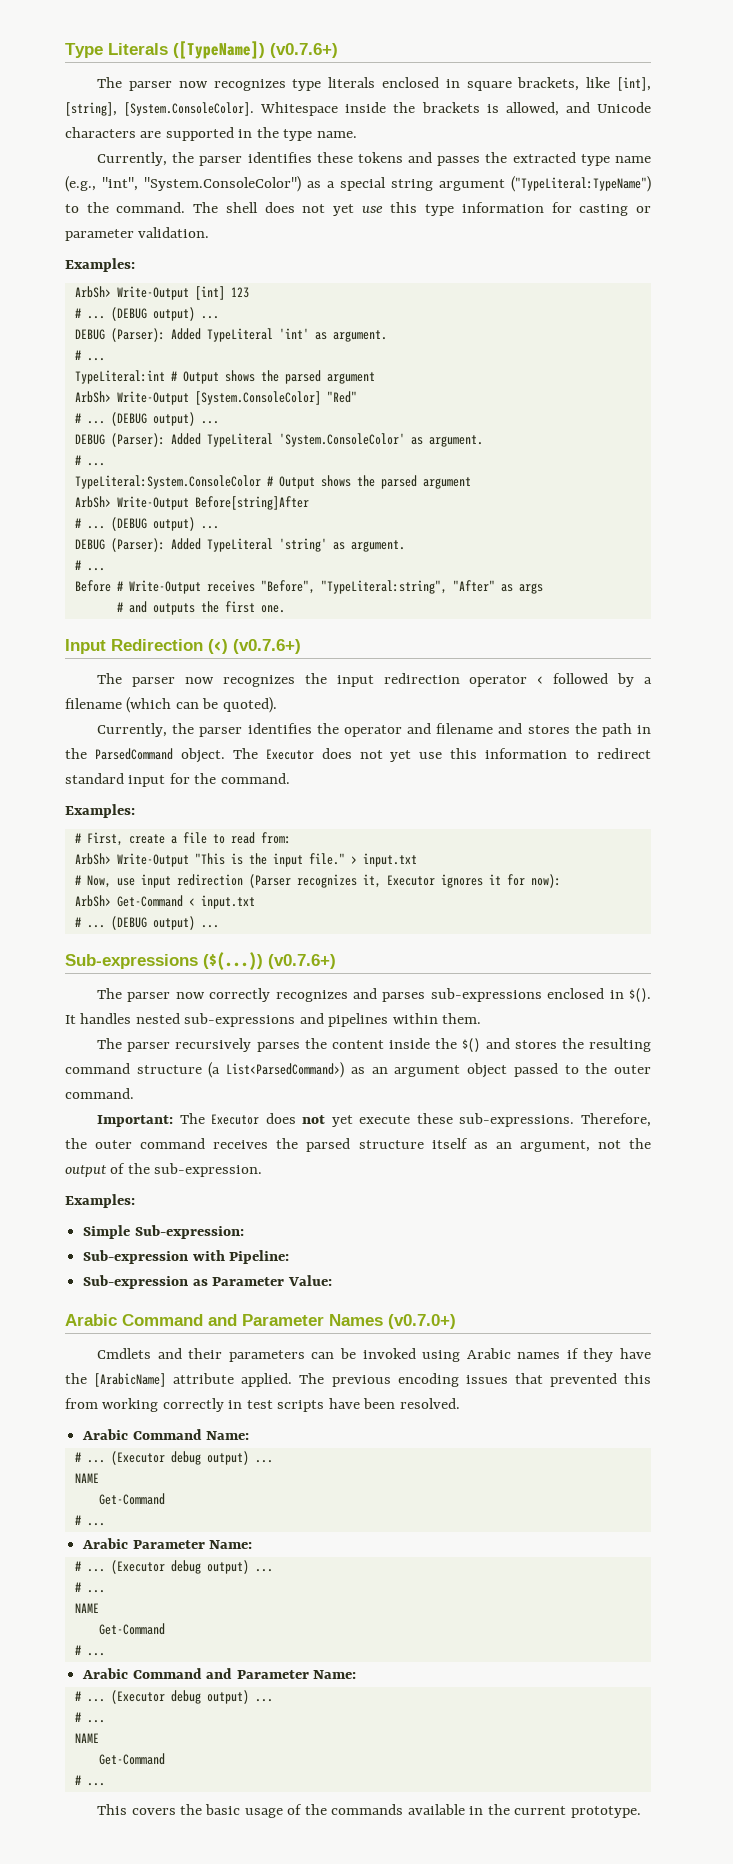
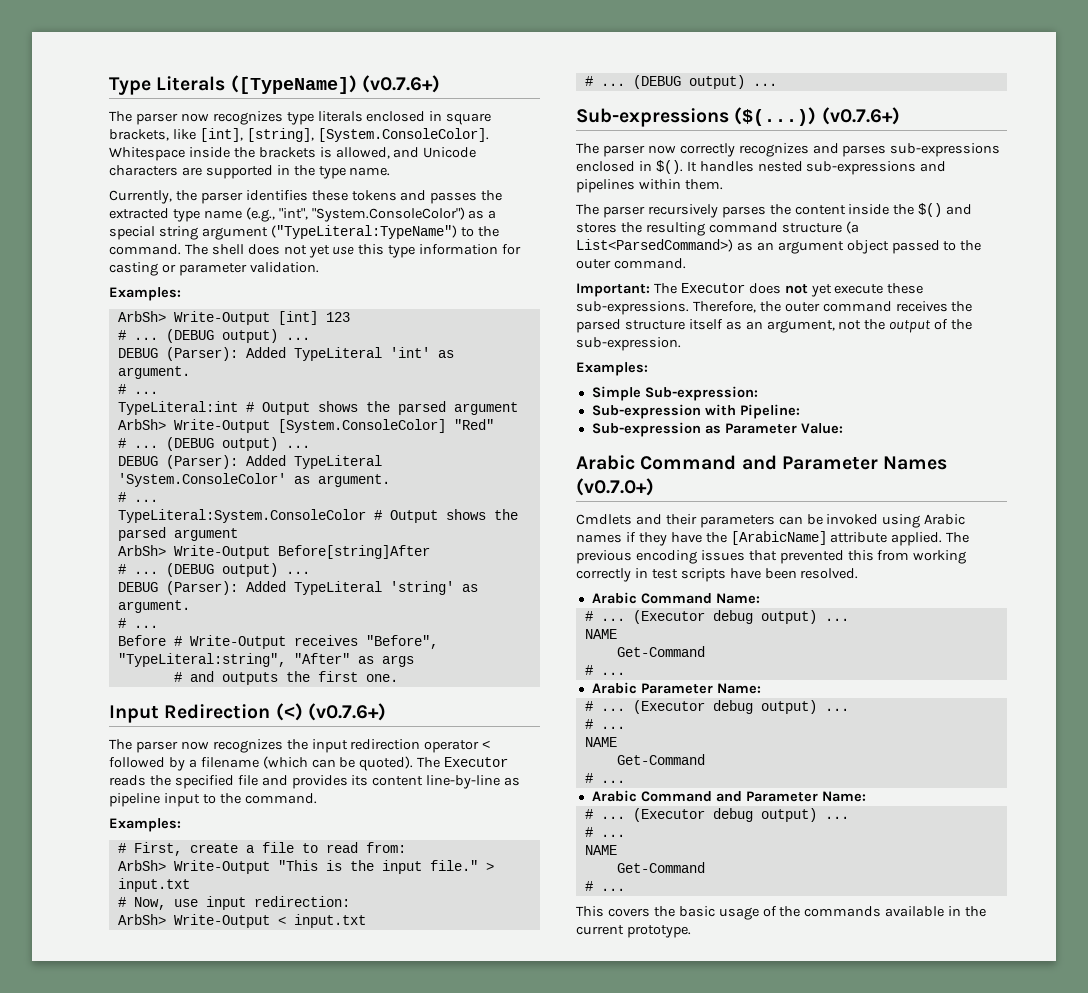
[97,723,651,737] [65,748,652,763] [65,773,190,787] // Currently, the parser identifies the operator and filename and stores the path in the ParsedCommand object. The Executor does not yet use this information to redirect standard input for -> [417,757,509,768] [109,775,521,789] [109,793,216,807] The Executor reads the specified file and provides its content line-by-line as pipeline input to
[176,874,561,888] [74,895,183,907] redirection (Parser recognizes it, Executor ignores it for now): // ArbSh> Get-Command -> [253,896,350,907] [117,914,270,928] redirection: // ArbSh> Write-Output

